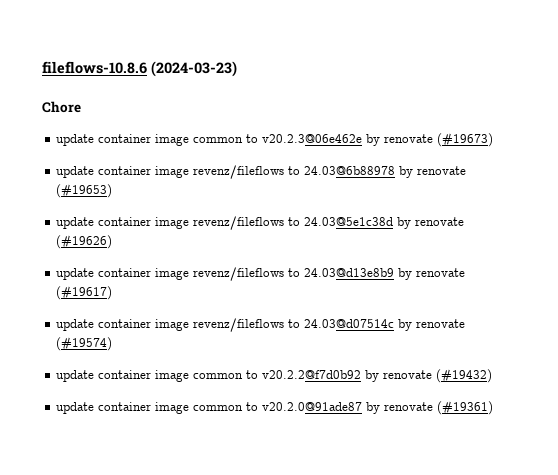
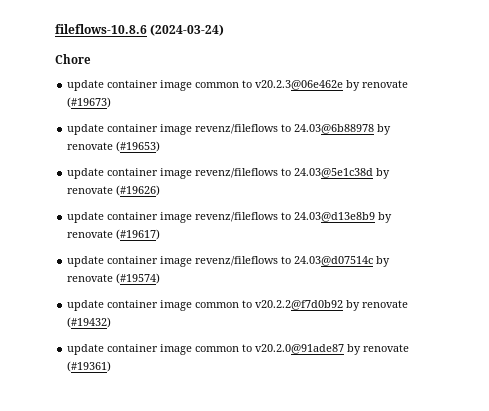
[151,61,237,77] (2024-03-23) -> [150,24,225,36] (2024-03-24)

